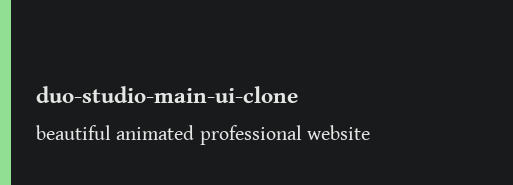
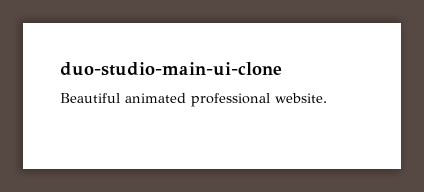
[36,125,111,140] beautiful -> [60,93,120,103] Beautiful
[306,125,370,140] website -> [275,93,327,103] website.

